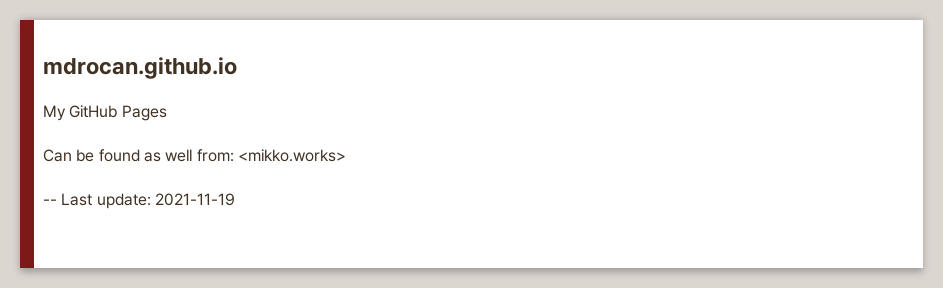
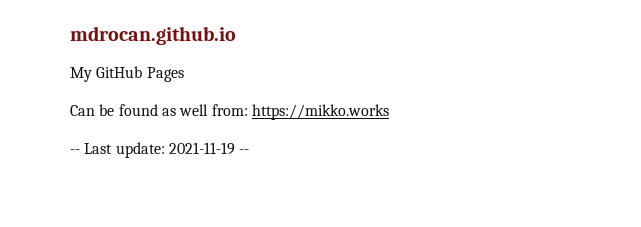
[237,149,346,162] <mikko.works> -> [251,104,389,120] https://mikko.works
(235, 199) none -> [239,149,250,154] --

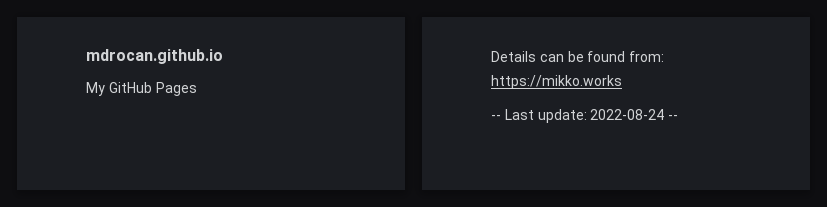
[70,104,209,116] Can be found as well -> [491,51,626,62] Details can be found
[168,142,235,155] 2021-11-19 -> [590,109,665,120] 2022-08-24

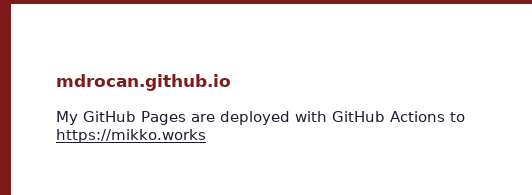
[491,51,665,62] [491,75,622,89] [491,109,679,123] // Details can be found from: https://mikko.works // -- Last update: 2022-08-24 -- -> [191,111,465,125] [56,129,206,143] are deployed with GitHub Actions to https://mikko.works

